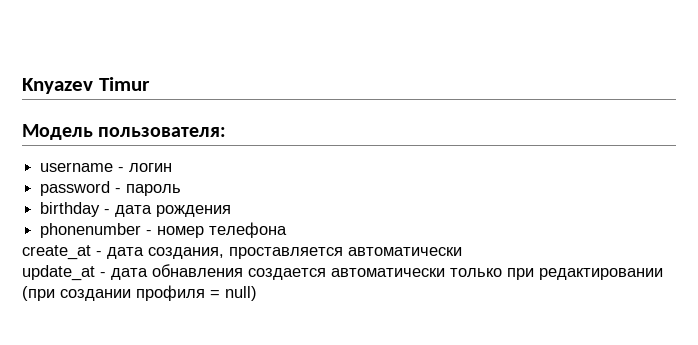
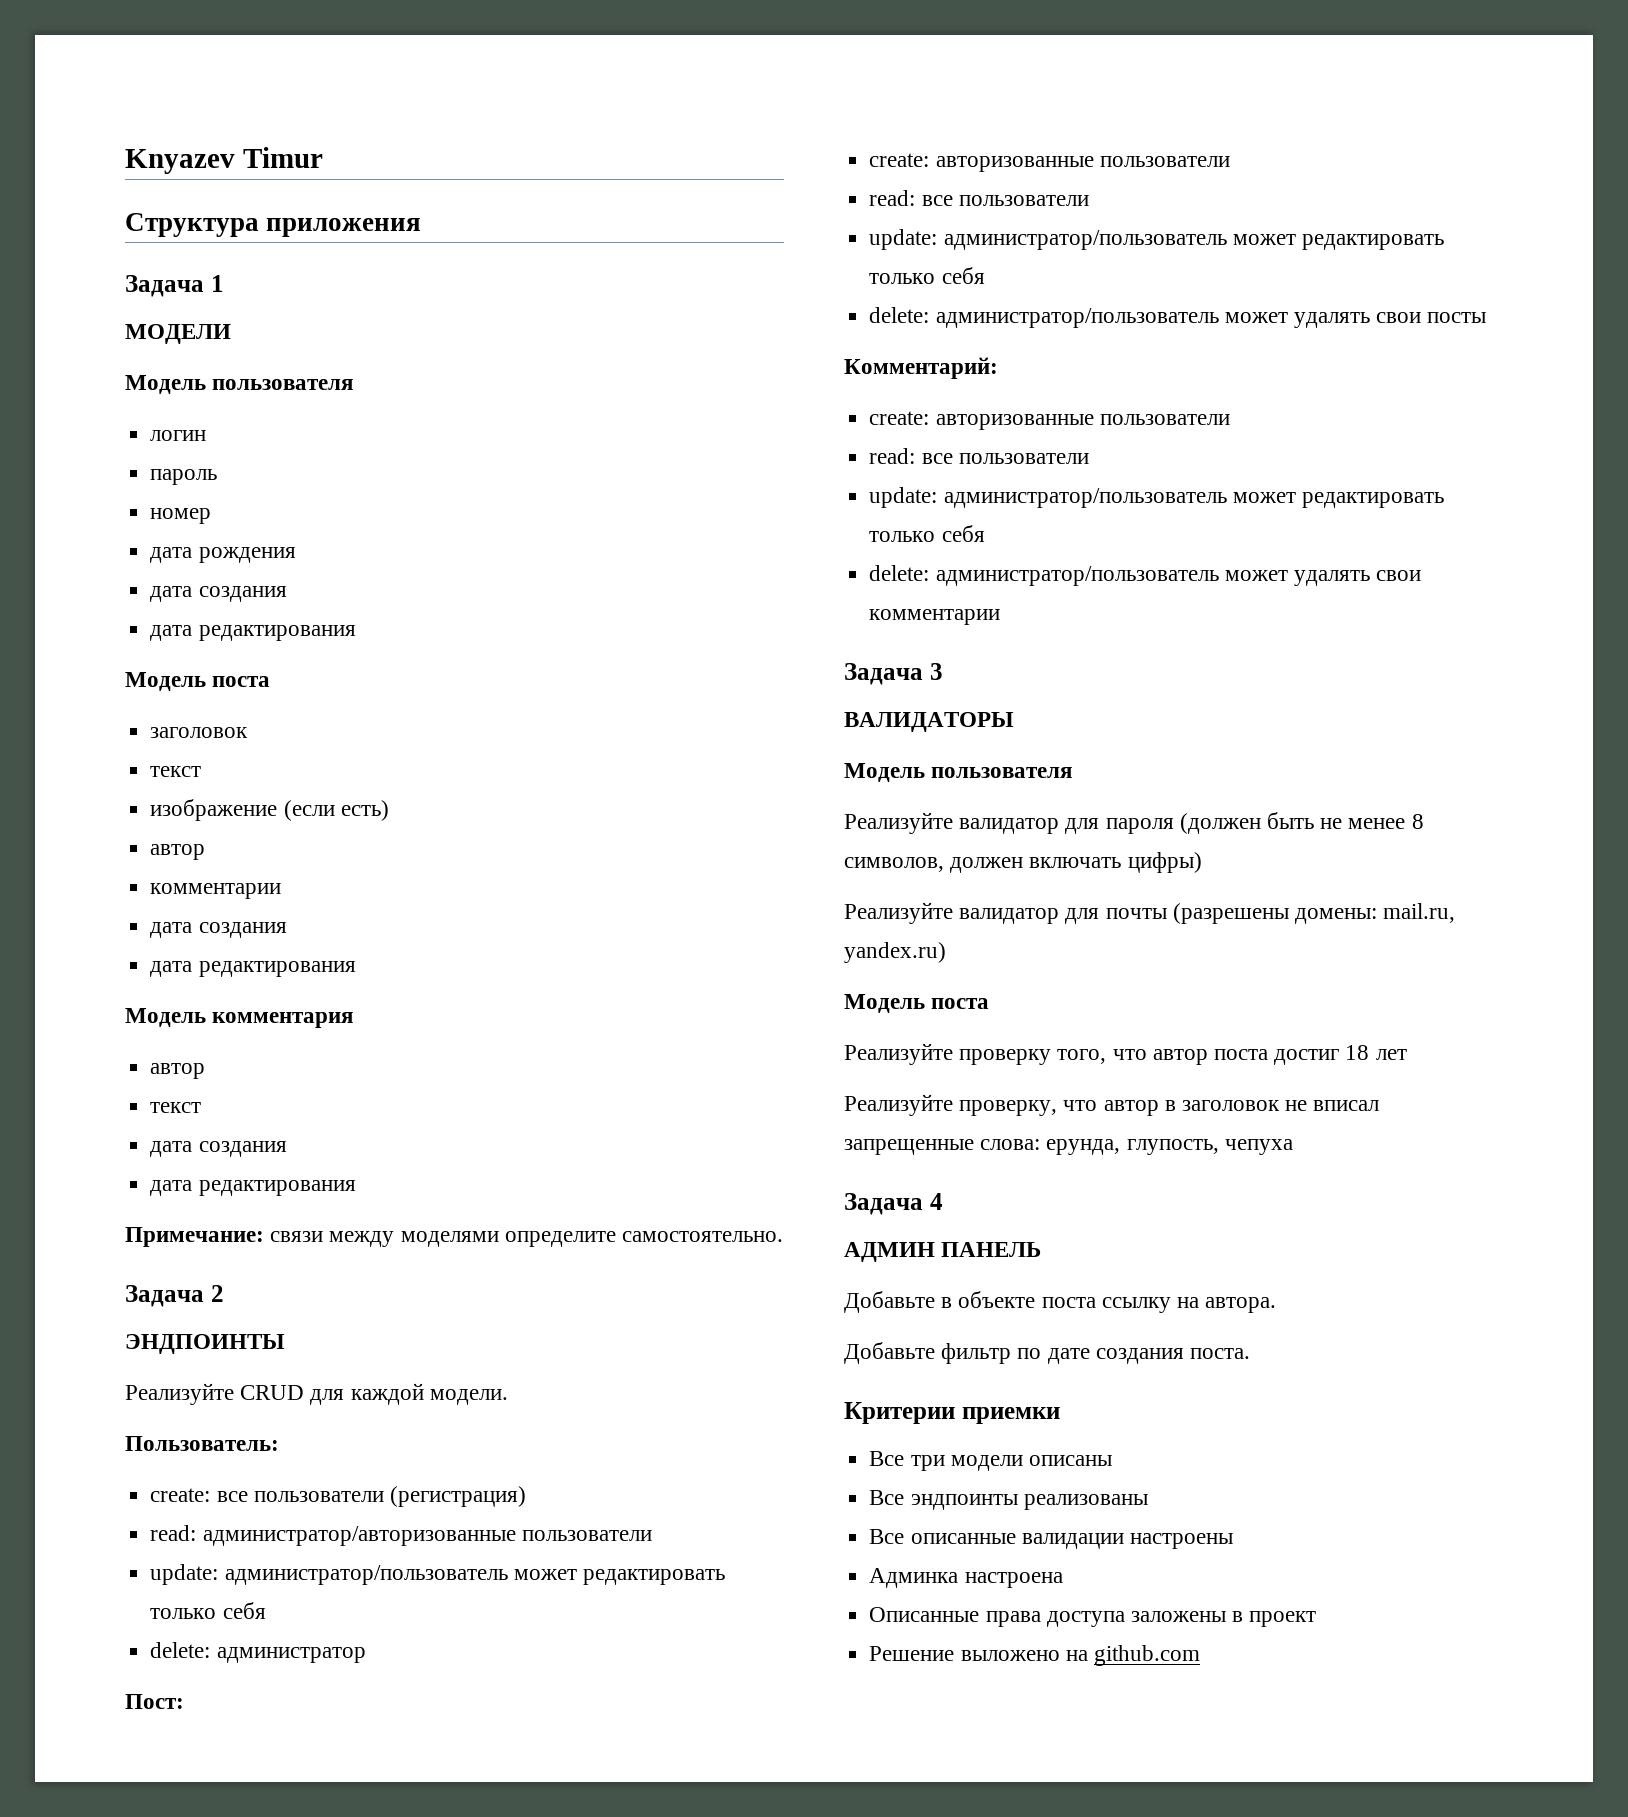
[22,124,227,140] [40,162,125,172] Модель пользователя: // username - -> [125,213,422,237] [125,275,224,297] [125,324,231,344] [125,375,354,394] Структура приложения // Задача 1 // МОДЕЛИ // Модель пользователя //
[40,181,122,196] password - -> (207, 435) none
[40,202,111,217] birthday - -> [150,508,212,524] номер //
[40,222,288,238] [22,245,462,260] [22,264,663,281] [22,285,257,301] phonenumber - номер телефона // create_at - дата создания, проставляется автоматически // update_at - дата обнавления создается автоматически только при редактировании (при создании профиля = null) -> [150,586,287,602] [150,625,356,641] [125,672,271,691] [150,727,249,738] [150,766,202,777] [150,799,389,821] [150,844,206,860] [150,883,282,899] [150,922,287,938] [150,961,356,977] [125,1008,354,1028] [150,1063,206,1079] [150,1102,202,1113] [150,1141,287,1157] [150,1180,356,1196] [125,1227,784,1247] [125,1285,224,1307] [125,1334,285,1354] [125,1383,508,1405] [125,1436,279,1451] [150,1486,526,1507] [150,1525,652,1546] [150,1564,725,1585] [150,1602,266,1619] [150,1642,366,1663] [125,1694,184,1709] [869,153,1230,172] [869,190,1089,206] [869,229,1444,250] [869,267,985,284] [869,307,1487,328] [844,357,998,379] [869,411,1230,430] [869,448,1089,464] [869,487,1444,508] [869,525,985,542] [869,565,1422,586] [869,609,1001,625] [844,663,943,685] [844,712,1014,732] [844,763,1073,782] [844,812,1424,834] [844,852,1202,873] [844,902,1456,924] [844,942,946,963] [844,994,990,1013] [844,1043,1407,1065] [844,1094,1380,1116] [844,1139,1293,1155] [844,1193,943,1215] [844,1242,1042,1262] [844,1291,1277,1313] [844,1342,1251,1364] [844,1402,1060,1424] [869,1451,1112,1471] [869,1490,1148,1510] [869,1529,1233,1549] [869,1568,1063,1588] [869,1607,1317,1627] [869,1645,1200,1666] дата создания // дата редактирования // Модель поста // заголовок // текст // изображение (если есть) // автор // комментарии // дата создания // дата редактирования // Модель комментария // автор // текст // дата создания // дата редактирования // Примечание: связи между моделями определите самостоятельно. // Задача 2 // ЭНДПОИНТЫ // Реализуйте CRUD для каждой модели. // Пользователь: // create: все пользователи (регистрация) // read: администратор/авторизованные пользователи // update: администратор/пользователь может редактировать только себя // delete: администратор // Пост: // create: авторизованные пользователи // read: все пользователи // update: администратор/пользователь может редактировать только себя // delete: администратор/пользователь может удалять свои посты // Комментарий: // create: авторизованные пользователи // read: все пользователи // update: администратор/пользователь может редактировать только себя // delete: администратор/пользователь может удалять свои комментарии // Задача 3 // ВАЛИДАТОРЫ // Модель пользователя // Реализуйте валидатор для пароля (должен быть не менее 8 символов, должен включать цифры) // Реализуйте валидатор для почты (разрешены домены: mail.ru, yandex.ru) // Модель поста // Реализуйте проверку того, что автор поста достиг 18 лет // Реализуйте проверку, что автор в заголовок не вписал запрещенные слова: ерунда, глупость, чепуха // Задача 4 // АДМИН ПАНЕЛЬ // Добавьте в объекте поста ссылку на автора. // Добавьте фильтр по дате создания поста. // Критерии приемки // Все три модели описаны // Все эндпоинты реализованы // Все описанные валидации настроены // Админка настроена // Описанные права доступа заложены в проект // Решение выложено на github.com

